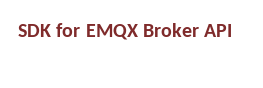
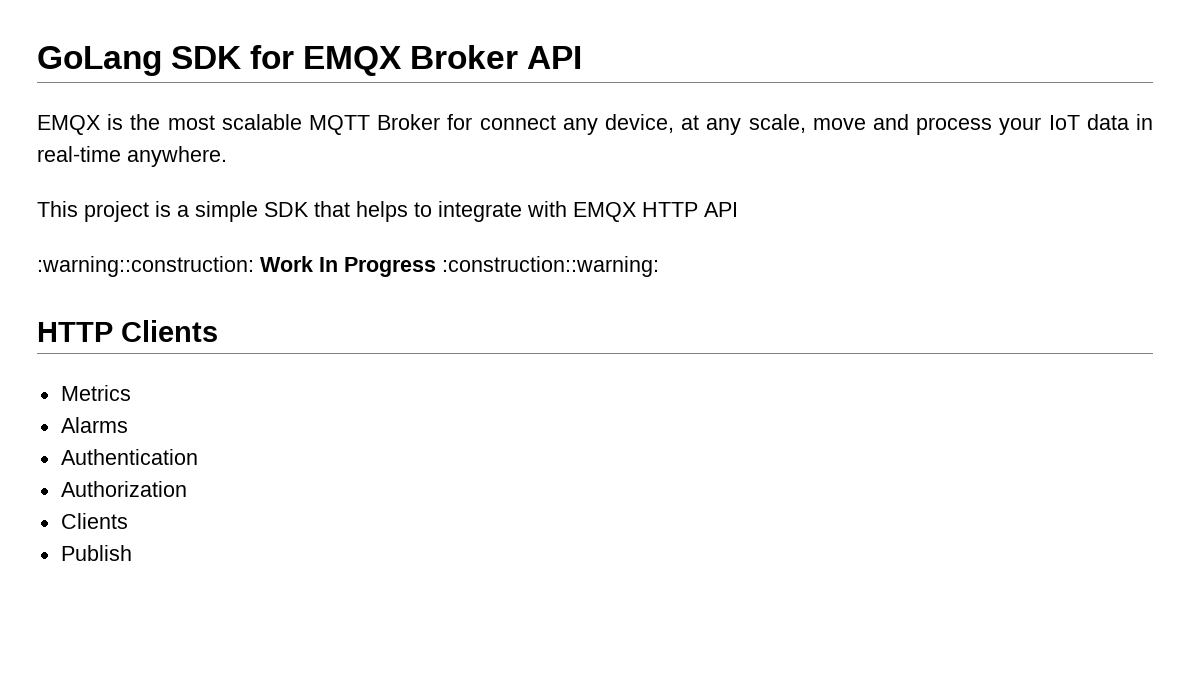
(18, 30) none -> [37,46,162,76] GoLang
(233, 30) none -> [37,114,1154,135] [37,146,227,167] [37,201,738,222] [37,256,659,277] [37,320,218,342] [60,385,131,401] [60,417,128,433] [60,449,198,465] [60,481,187,497] [60,513,128,529] [60,545,132,561] // EMQX is the most scalable MQTT Broker for connect any device, at any scale, move and process your IoT data in real-time anywhere. // This project is a simple SDK that helps to integrate with EMQX HTTP API // :warning::construction: Work In Progress :construction::warning: // HTTP Clients // Metrics // Alarms // Authentication // Authorization // Clients // Publish

